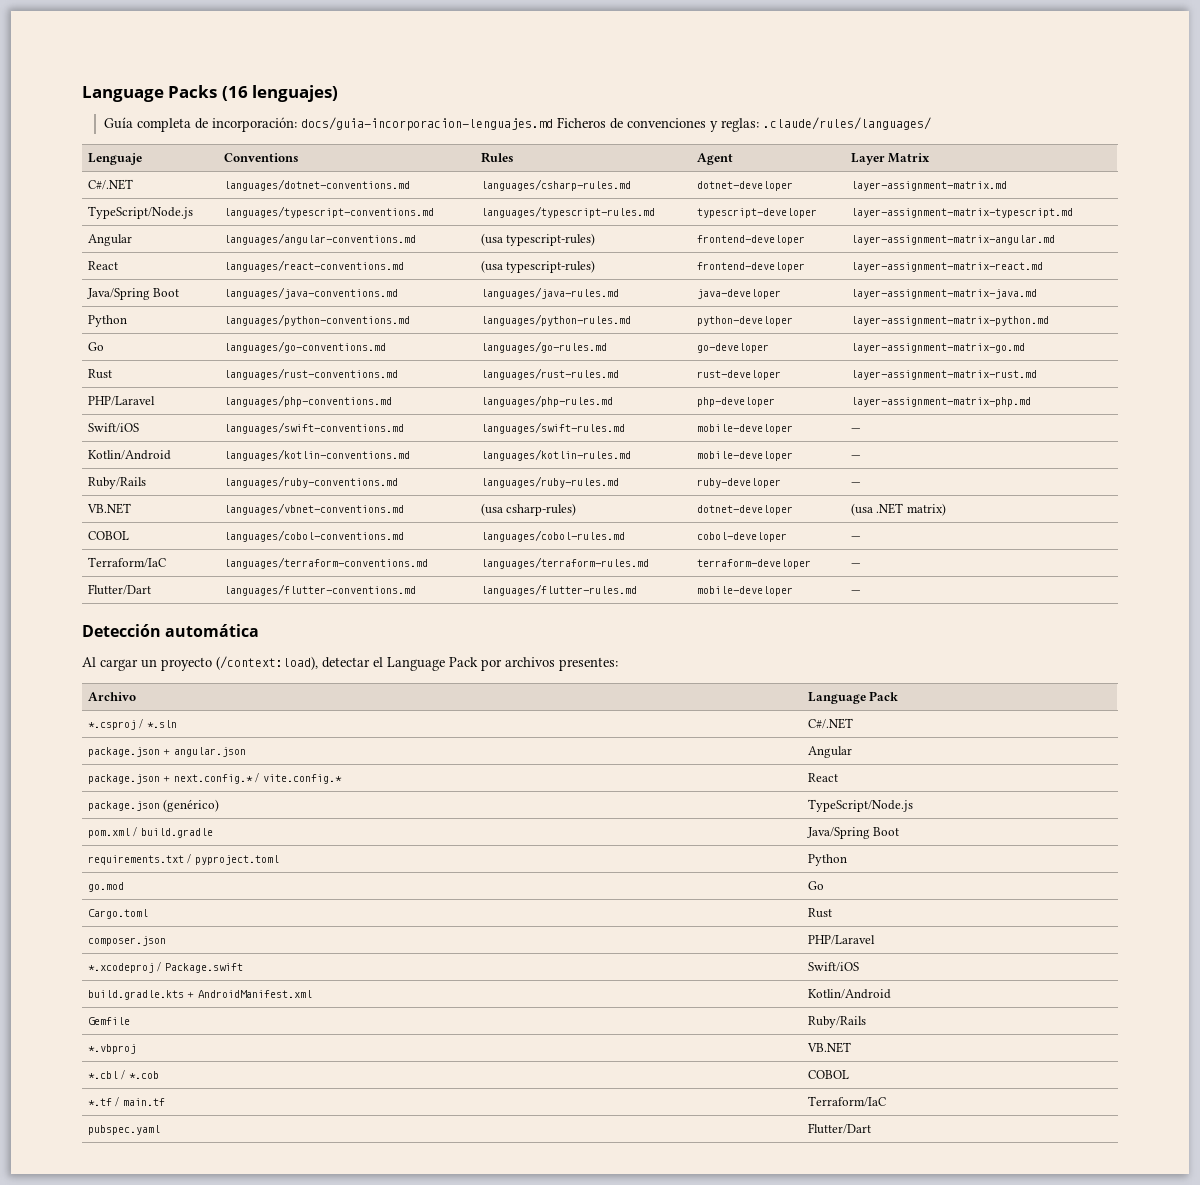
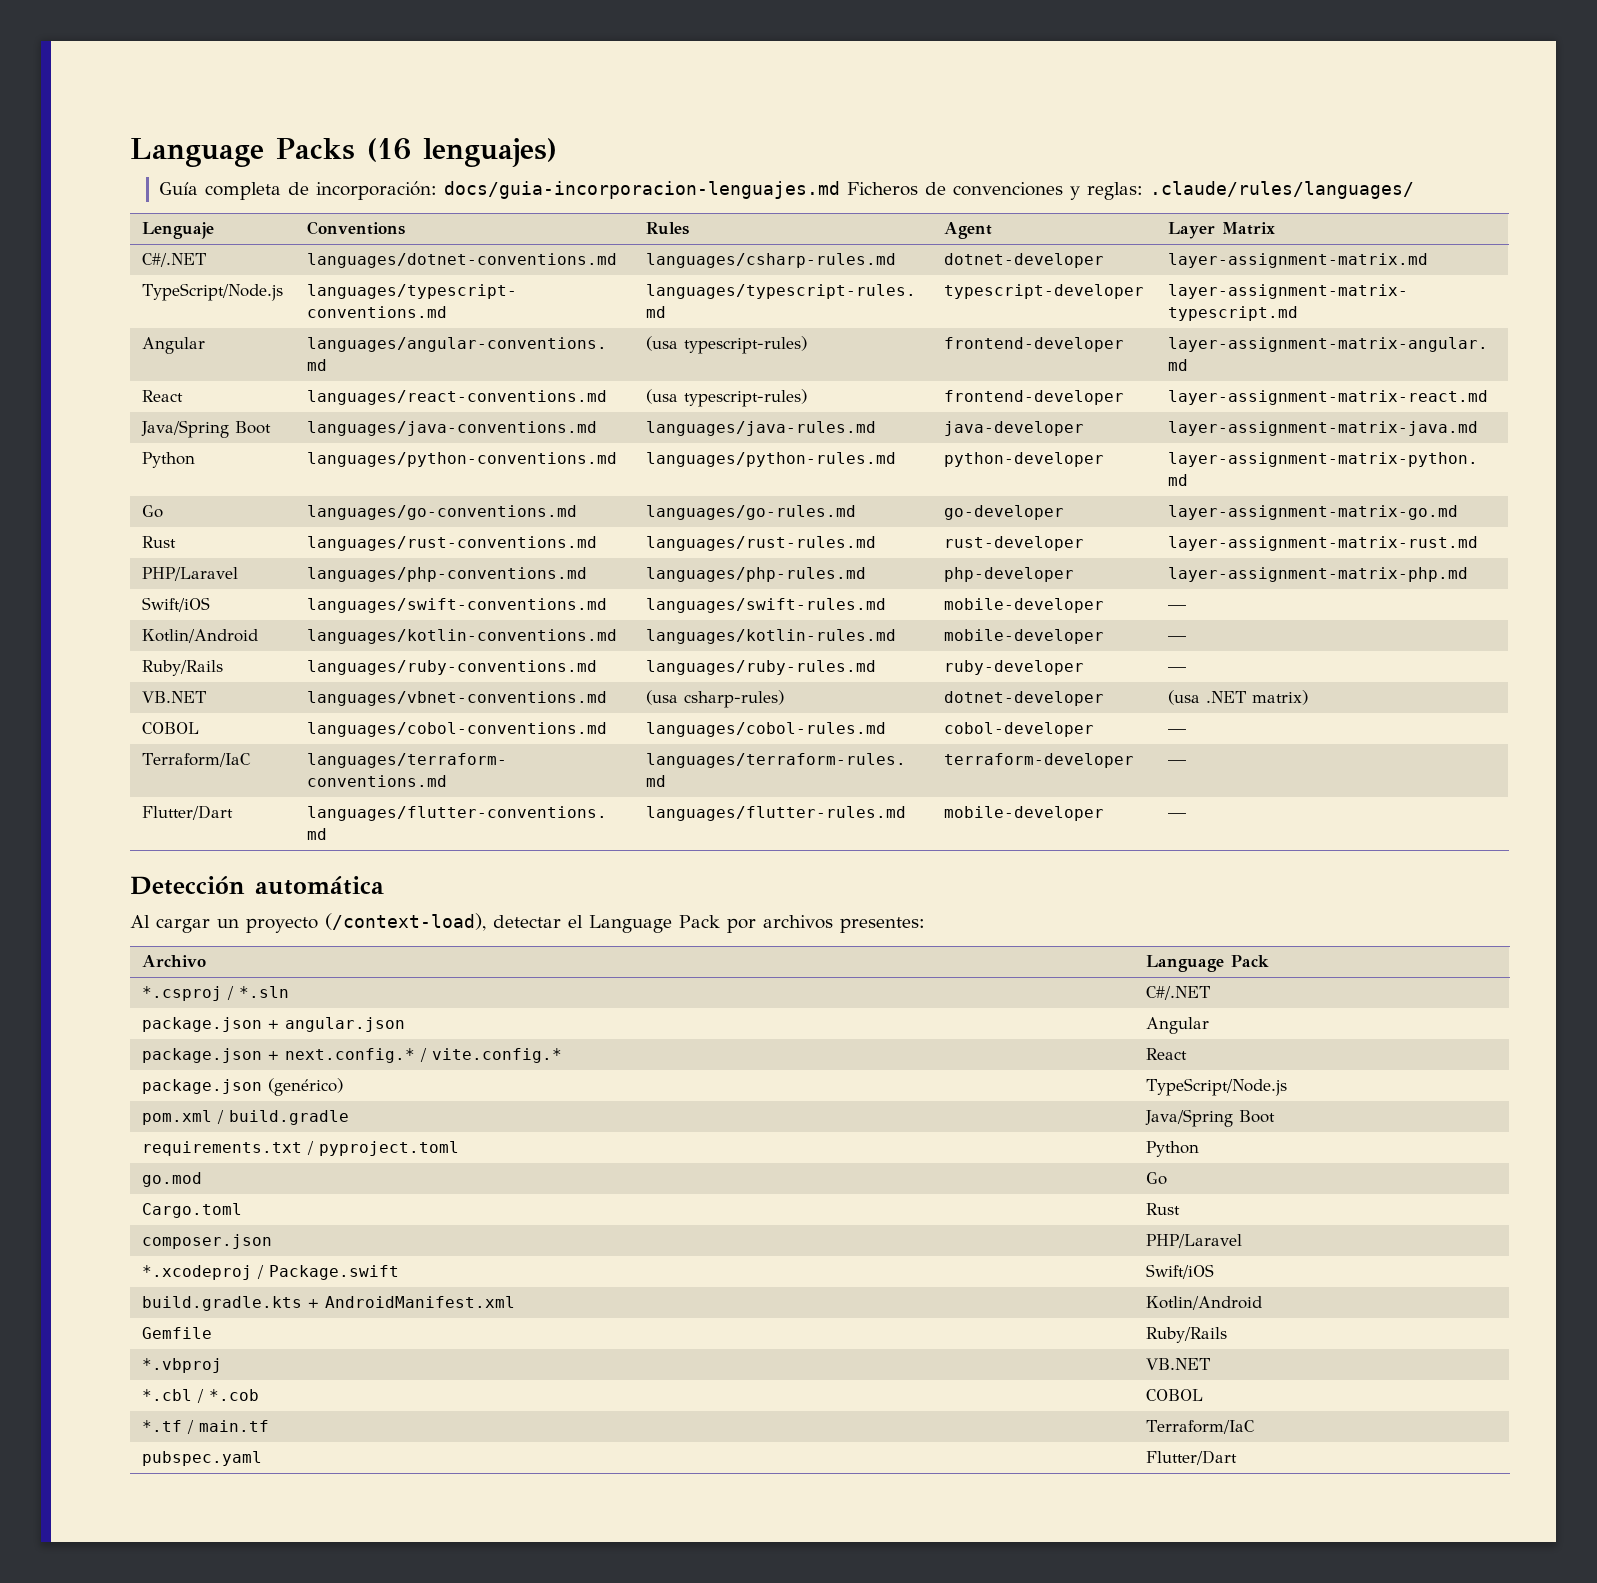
[216,656,318,670] (/context:load), -> [325,913,486,931] (/context-load),

